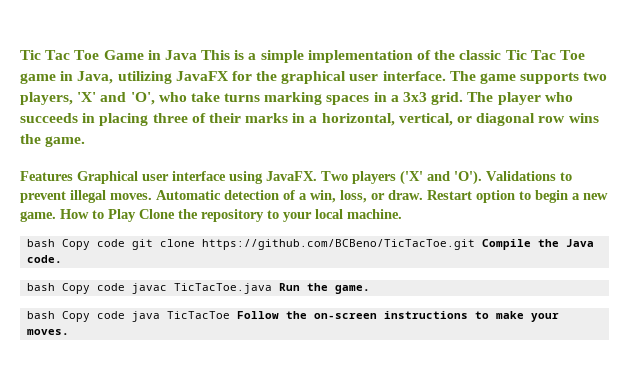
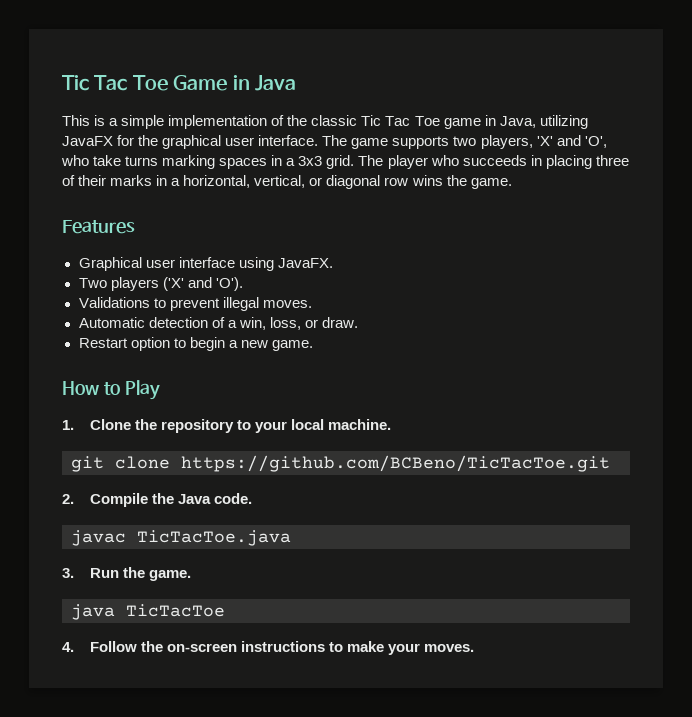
(197, 55) none -> (296, 83) //
(73, 176) none -> (135, 227) //
(317, 176) none -> (333, 263) //
(482, 177) none -> (243, 284) //
(152, 196) none -> (312, 304) //
(423, 195) none -> (358, 322) //
(56, 216) none -> (313, 345) //
(136, 215) none -> [62,420,74,430] // 1.
[26,239,125,250] bash Copy code -> (392, 424) none
(475, 244) none -> [62,494,74,504] // 2.
[26,283,125,294] bash Copy code -> (253, 498) none
(272, 288) none -> [62,568,74,578] // 3.
[26,311,125,322] bash Copy code -> (192, 575) none
(230, 315) none -> [62,642,74,652] // 4.

